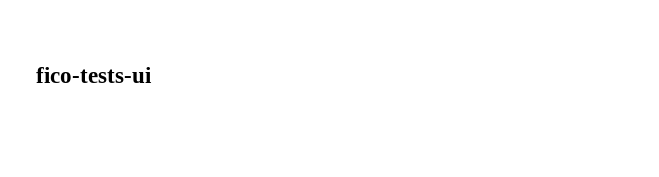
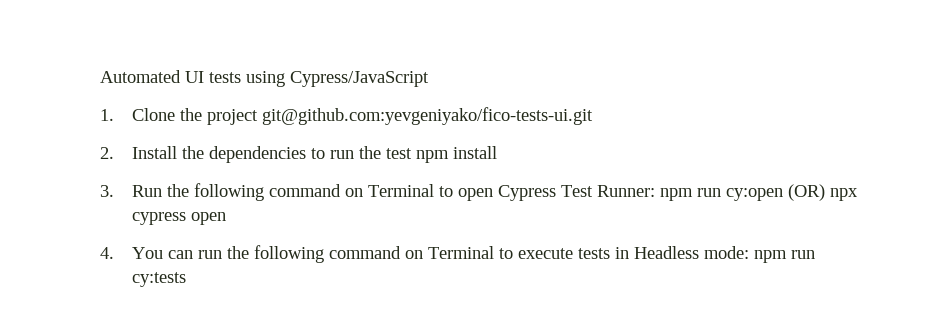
[36,67,152,83] fico-tests-ui -> [100,70,429,87] [100,107,593,125] [100,146,497,163] [100,183,858,201] [131,212,226,225] [100,245,815,263] [131,272,186,287] Automated UI tests using Cypress/JavaScript // 1. Clone the project git@github.com:yevgeniyako/fico-tests-ui.git // 2. Install the dependencies to run the test npm install // 3. Run the following command on Terminal to open Cypress Test Runner: npm run cy:open (OR) npx cypress open // 4. You can run the following command on Terminal to execute tests in Headless mode: npm run cy:tests

